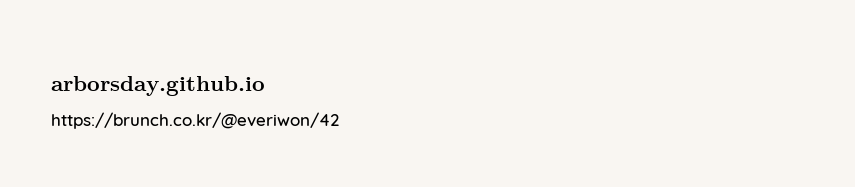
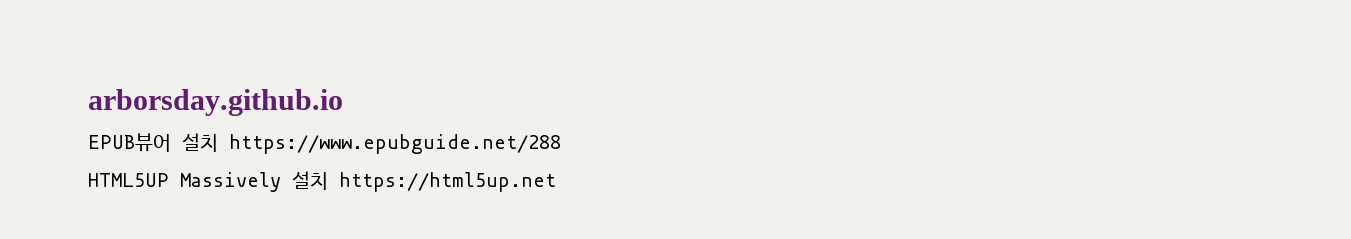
[51,112,339,129] https://brunch.co.kr/@everiwon/42 -> [88,133,561,154] [88,171,556,192] EPUB뷰어 설치 https://www.epubguide.net/288 // HTML5UP Massively 설치 https://html5up.net

